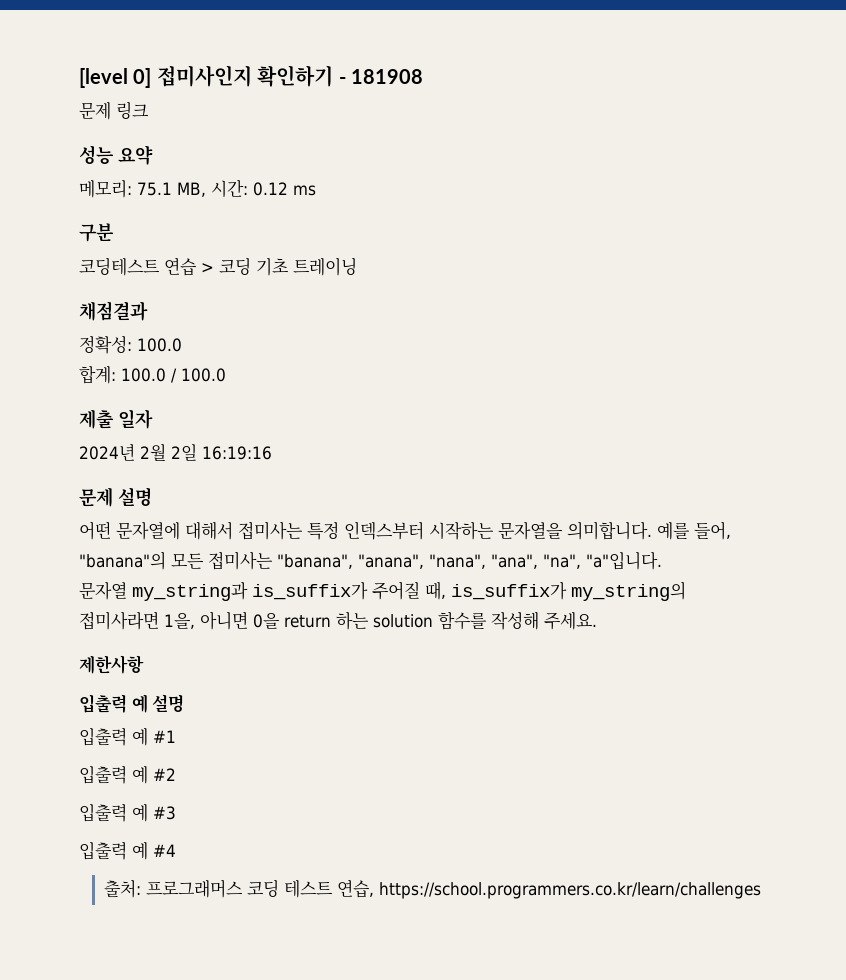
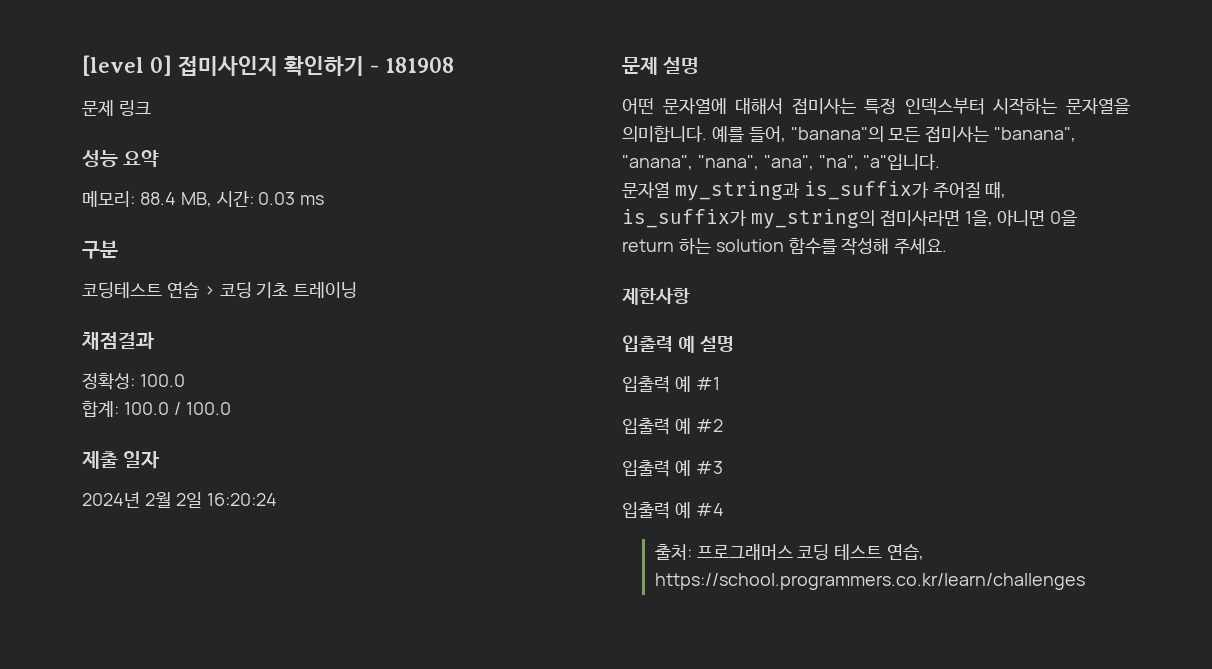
[137,182,172,196] 75.1 -> [139,192,176,205] 88.4
[253,182,288,196] 0.12 -> [258,192,296,205] 0.03
[202,446,272,460] 16:19:16 -> [206,493,277,506] 16:20:24

